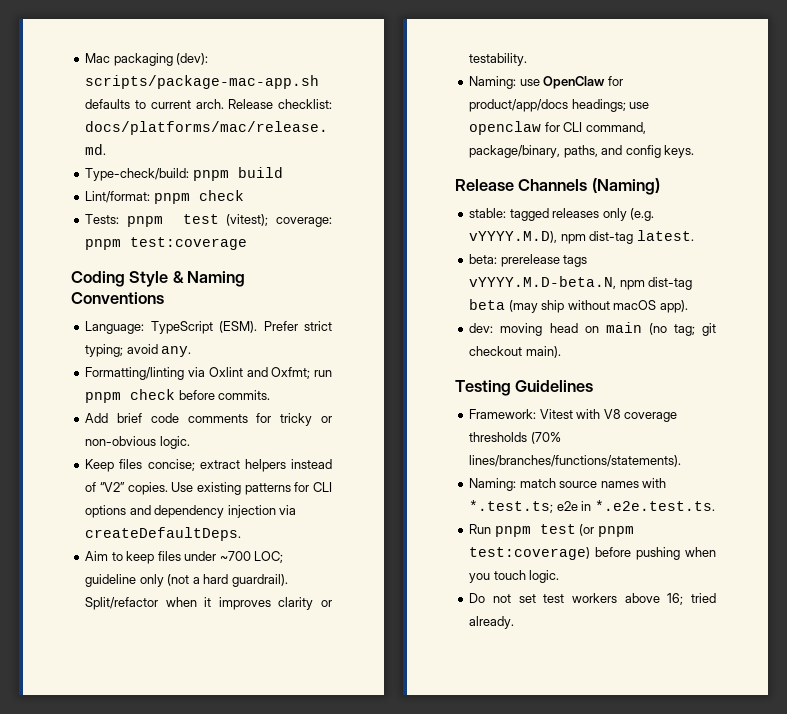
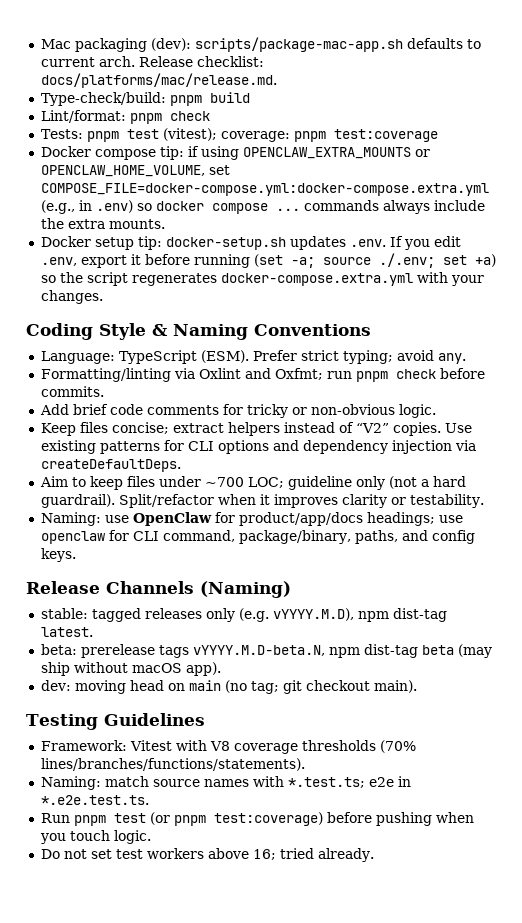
(248, 243) none -> [40,146,430,160] [40,165,230,177] [40,183,489,196] [40,200,485,214] [40,218,165,229] [40,236,461,250] [40,253,496,268] [40,272,484,286] [40,290,103,304] // Docker compose tip: if using OPENCLAW_EXTRA_MOUNTS or OPENCLAW_HOME_VOLUME, set COMPOSE_FILE=docker-compose.yml:docker-compose.extra.yml (e.g., in .env) so docker compose ... commands always include the extra mounts. // Docker setup tip: docker-setup.sh updates .env. If you edit .env, export it before running (set -a; source ./.env; set +a) so the script regenerates docker-compose.extra.yml with your changes.

